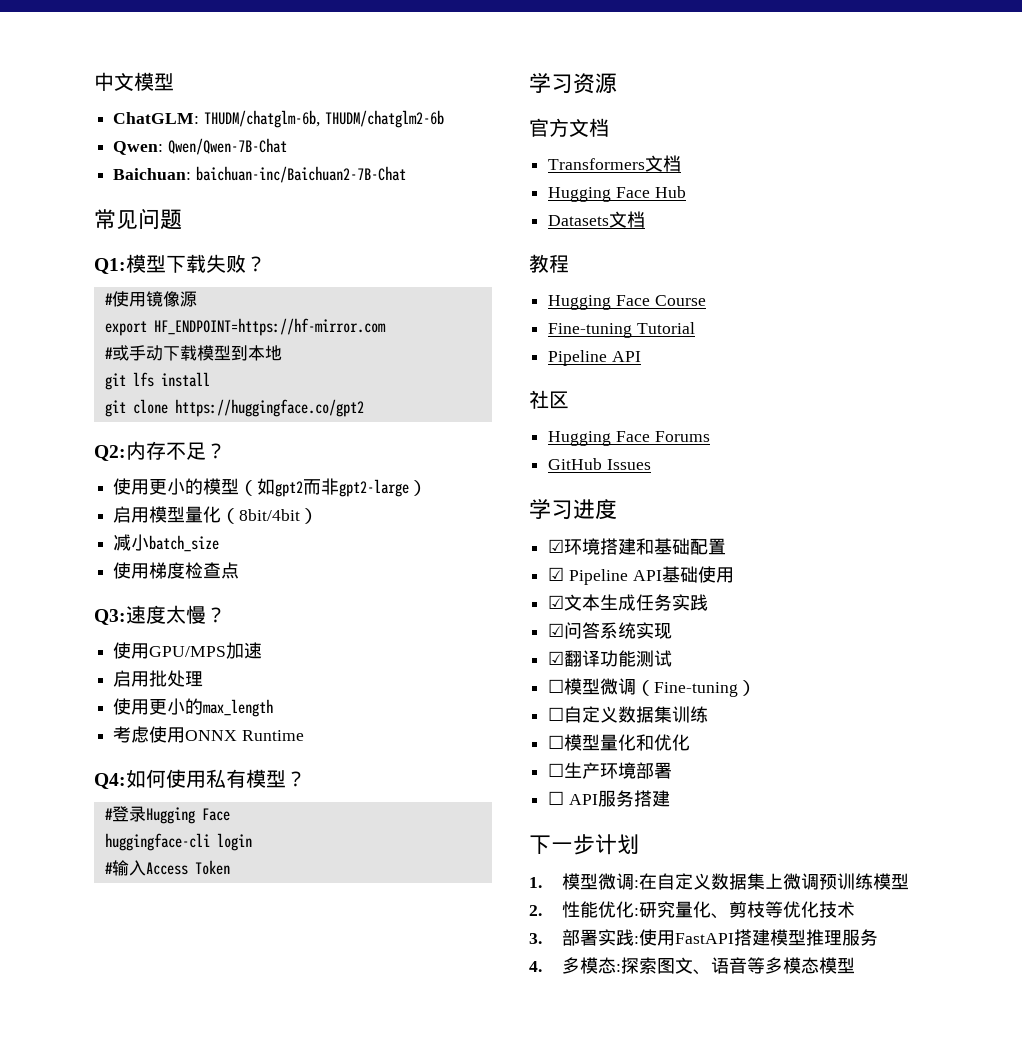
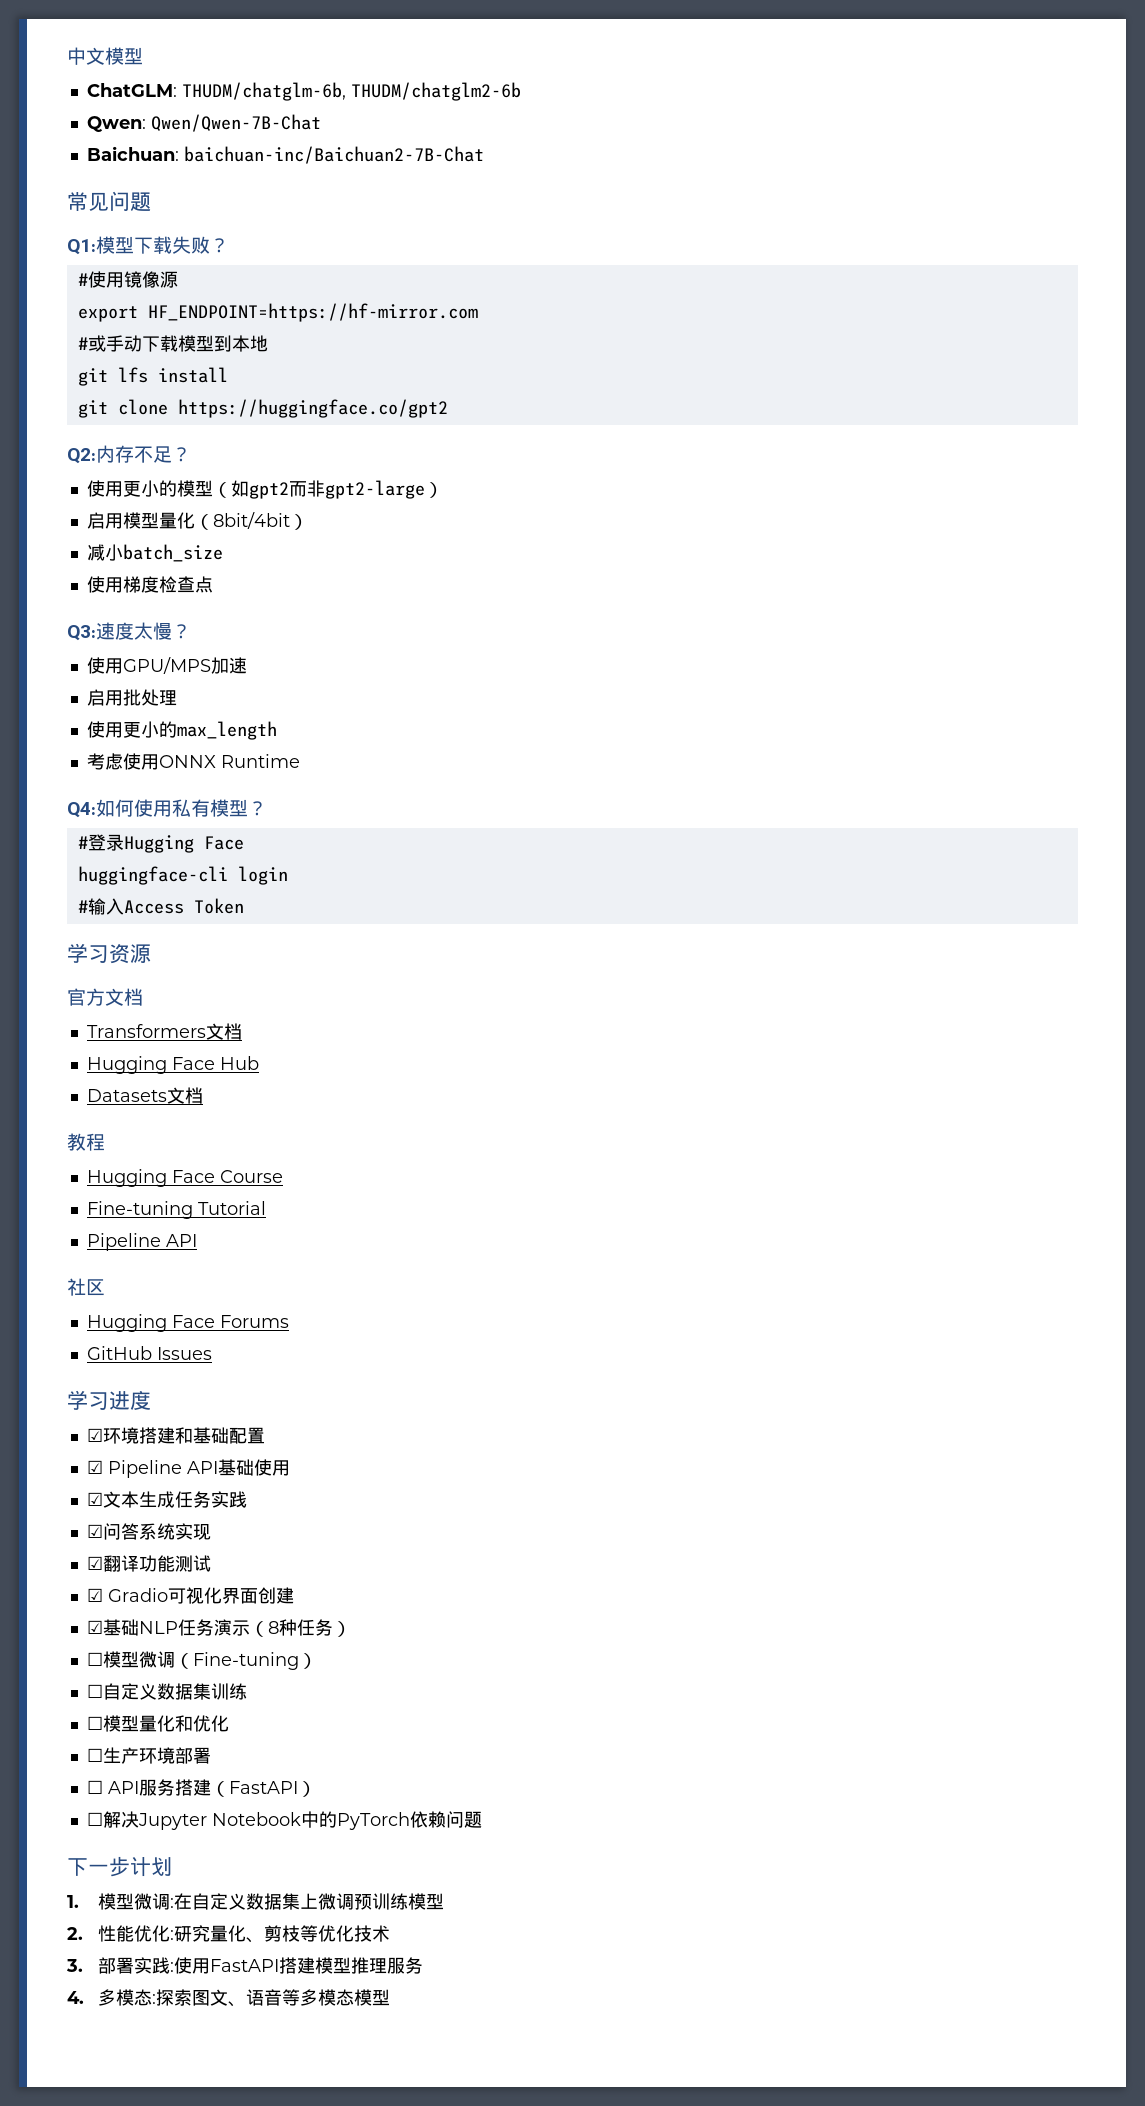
(673, 658) none -> [86,1587,294,1604] [86,1619,351,1637] // ☑ Gradio可视化界面创建 // ☑基础NLP任务演示（8种任务）
(670, 798) none -> [210,1781,316,1797] [86,1811,482,1830] （FastAPI） // ☐解决Jupyter Notebook中的PyTorch依赖问题

